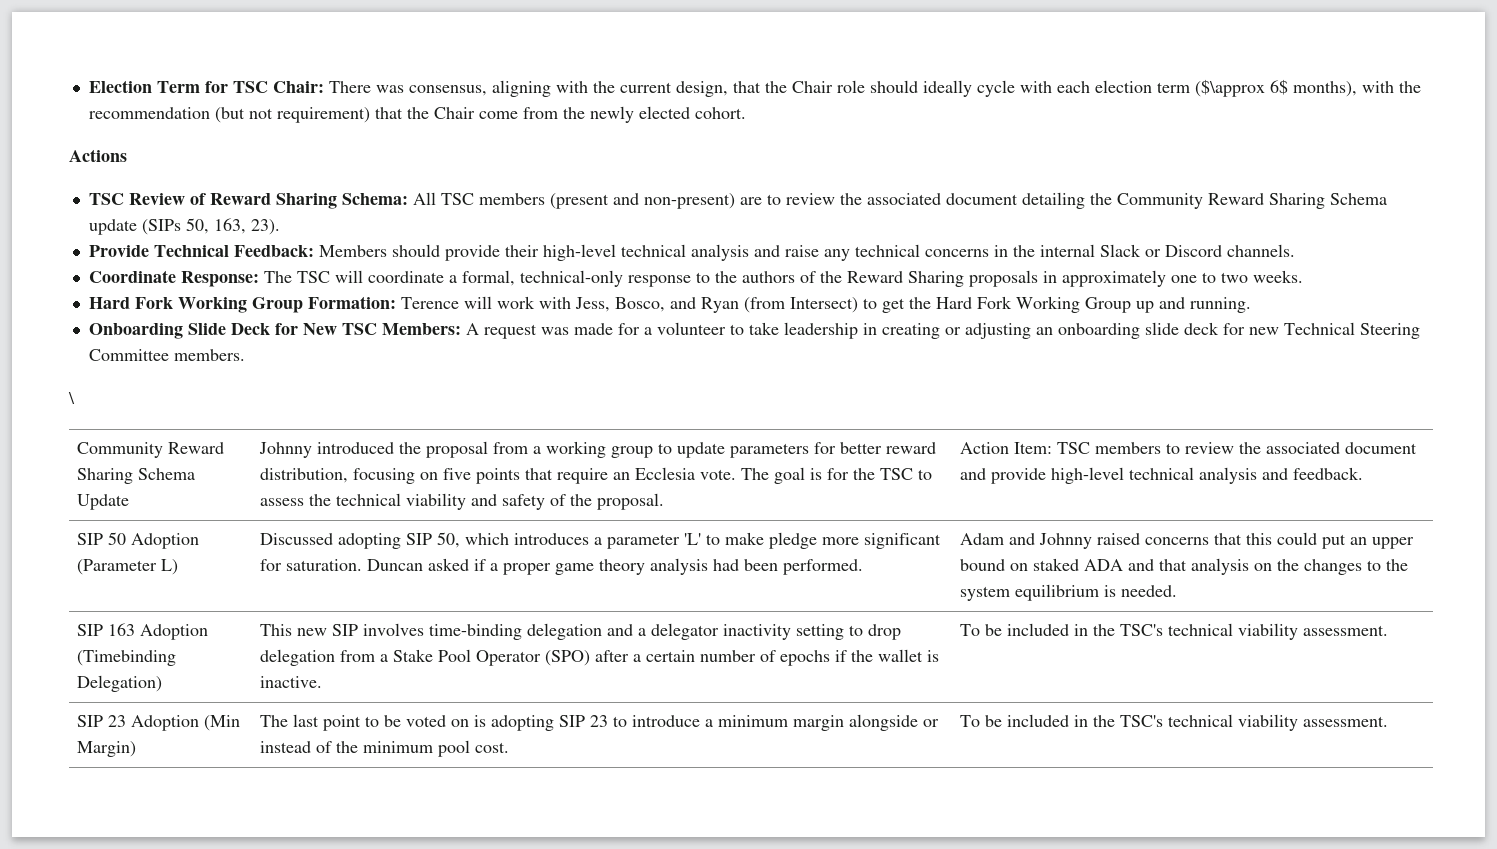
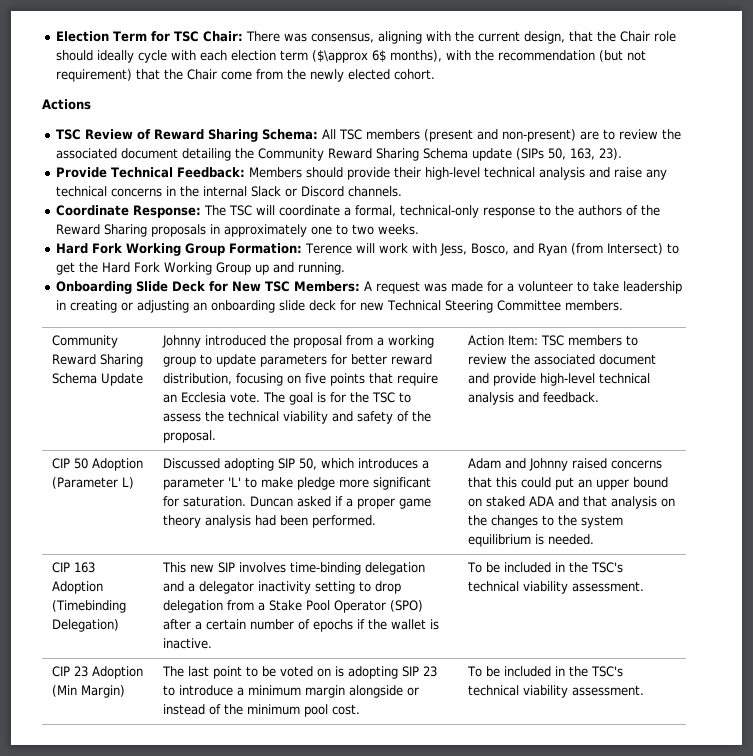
[68,392,75,404] // \ -> (624, 305) none
[76,533,103,545] SIP -> [51,458,70,469] CIP
[76,624,103,636] SIP -> [51,562,70,573] CIP
[76,715,103,727] SIP -> [51,666,70,677] CIP

